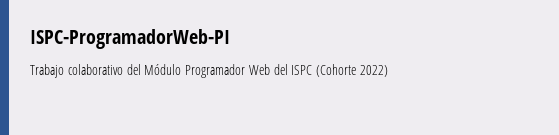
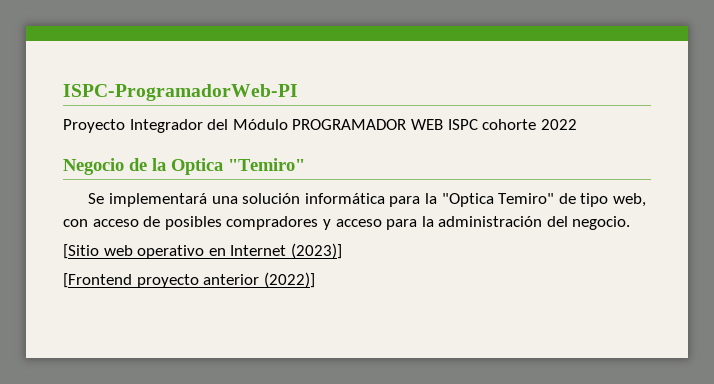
[30,64,389,78] Trabajo colaborativo del Módulo Programador Web del ISPC (Cohorte 2022) -> [63,119,577,133] [63,158,305,175] [88,193,646,207] [63,216,631,230] [63,243,342,259] [63,272,315,288] Proyecto Integrador del Módulo PROGRAMADOR WEB ISPC cohorte 2022 // Negocio de la Optica "Temiro" // Se implementará una solución informática para la "Optica Temiro" de tipo web, con acceso de posibles compradores y acceso para la administración del negocio. // [Sitio web operativo en Internet (2023)] // [Frontend proyecto anterior (2022)]

